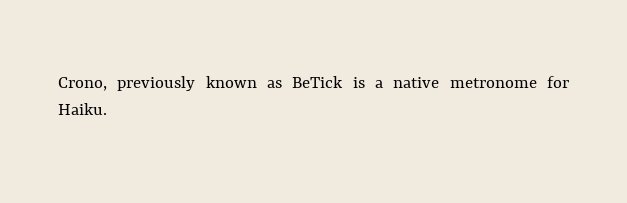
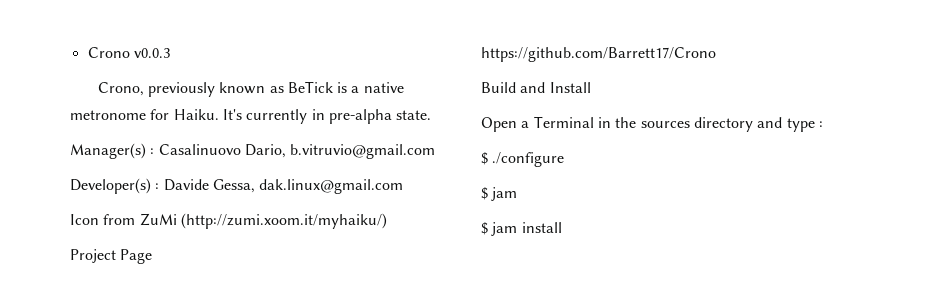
(58, 84) none -> [87,47,170,58] Crono v0.0.3 //
(107, 109) none -> [222,109,432,124] [70,143,436,159] [70,178,404,194] [70,213,387,229] [70,249,153,264] [481,47,716,62] [481,82,591,93] [481,116,823,132] [481,152,565,167] [481,187,518,201] [481,222,562,236] It's currently in pre-alpha state. // Manager(s) : Casalinuovo Dario, b.vitruvio@gmail.com // Developer(s) : Davide Gessa, dak.linux@gmail.com // Icon from ZuMi (http://zumi.xoom.it/myhaiku/) // Project Page // https://github.com/Barrett17/Crono // Build and Install // Open a Terminal in the sources directory and type : // $ ./configure // $ jam // $ jam install

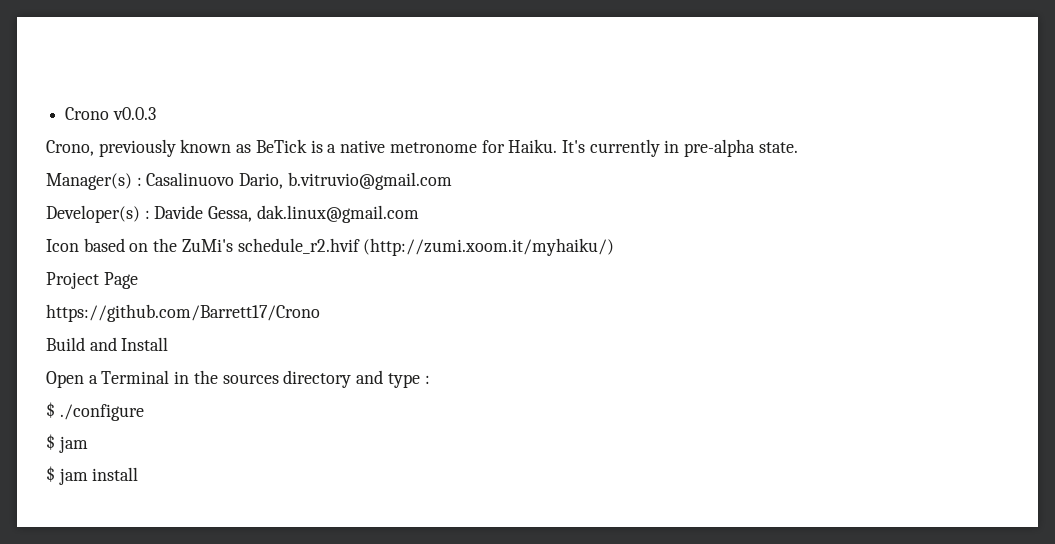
[103,213,177,226] from ZuMi -> [83,238,360,254] based on the ZuMi's schedule_r2.hvif

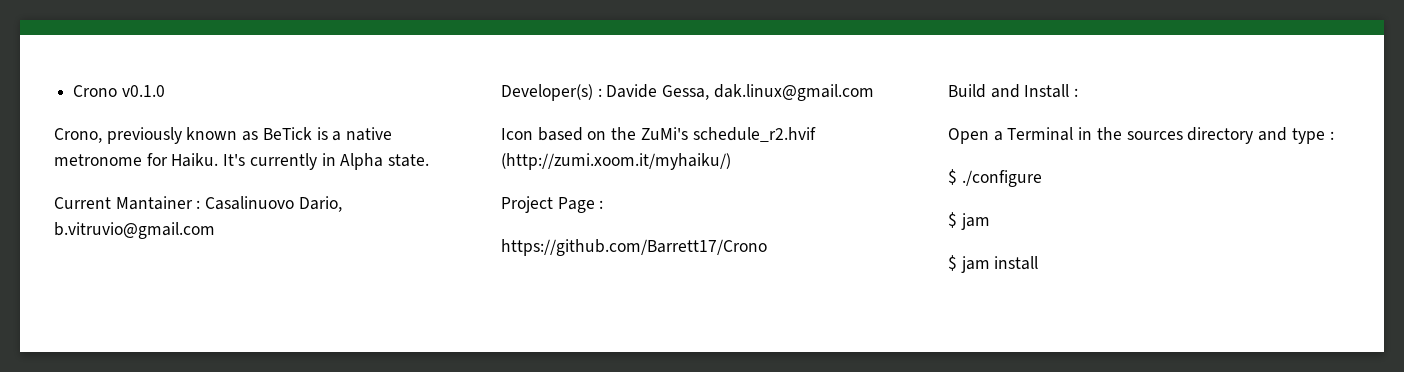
[112,107,156,120] v0.0.3 -> [121,85,165,97] v0.1.0
[684,139,756,157] pre-alpha -> [340,153,384,170] Alpha
[46,173,132,190] Manager(s) -> [54,196,193,210] Current Mantainer
(138, 280) none -> [599,200,604,209] :
(169, 344) none -> [1074,88,1079,97] :

